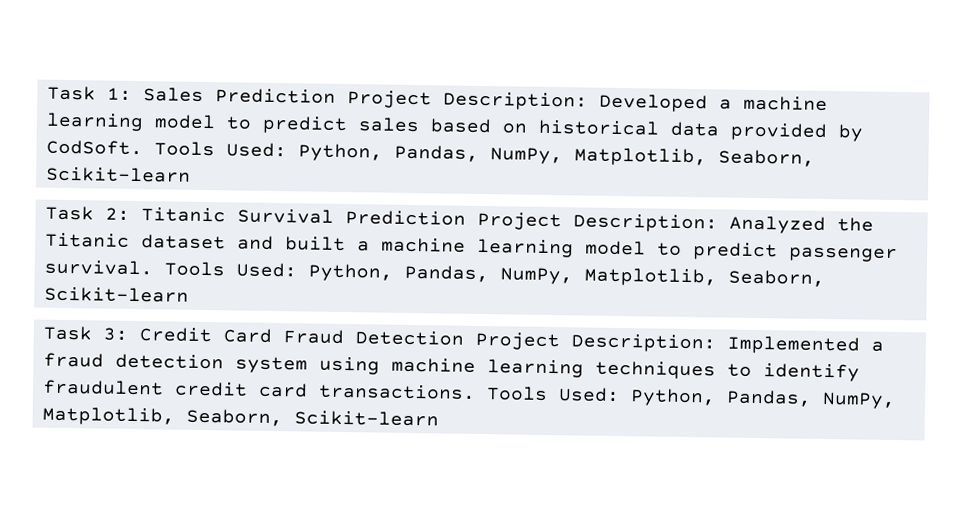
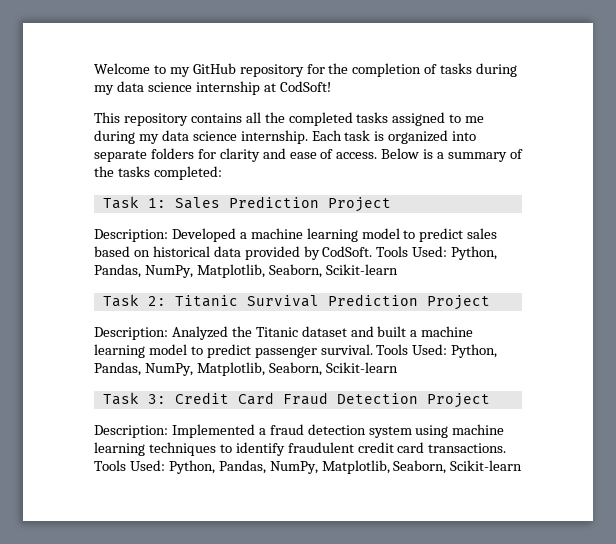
(46, 93) none -> [94,63,518,77] [94,81,331,95] [94,112,485,126] [94,130,477,144] [94,148,523,162] [94,166,222,180] Welcome to my GitHub repository for the completion of tasks during my data science internship at CodSoft! // This repository contains all the completed tasks assigned to me during my data science internship. Each task is organized into separate folders for clarity and ease of access. Below is a summary of the tasks completed: //
(432, 99) none -> (391, 204) //
(562, 221) none -> (490, 302) //
(560, 341) none -> (490, 400) //

